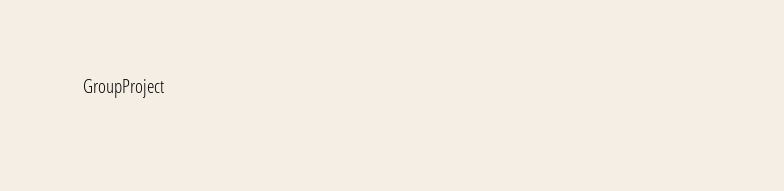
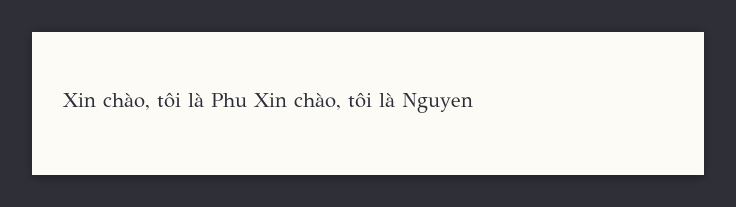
[83,79,164,98] GroupProject -> [63,92,473,113] Xin chào, tôi là Phu Xin chào, tôi là Nguyen

